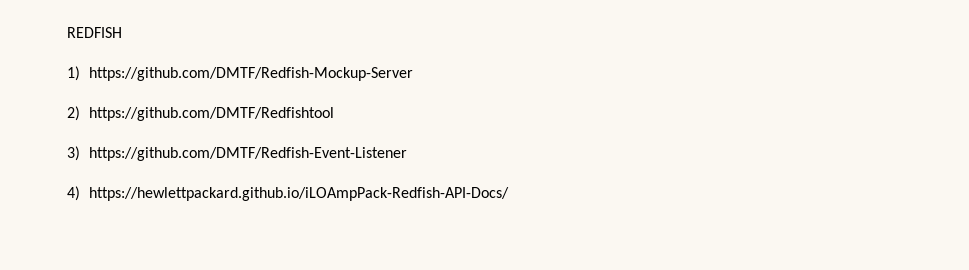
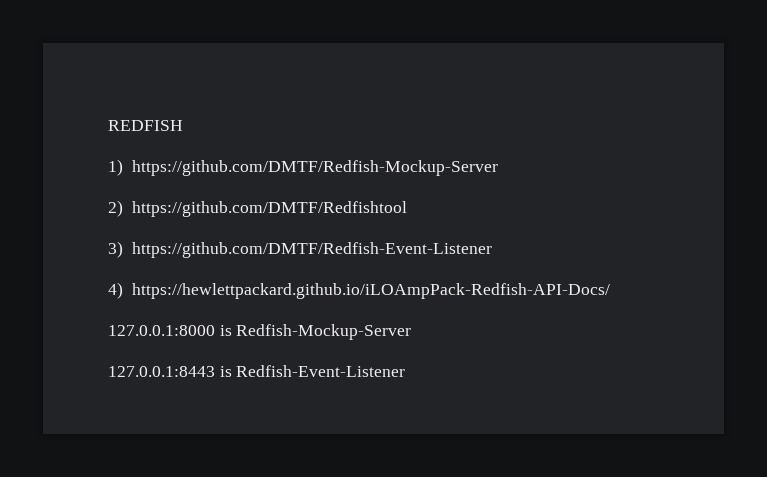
(509, 194) none -> [108,324,412,340] [108,365,406,377] // 127.0.0.1:8000 is Redfish-Mockup-Server // 127.0.0.1:8443 is Redfish-Event-Listener

